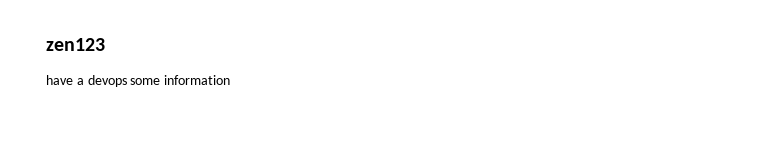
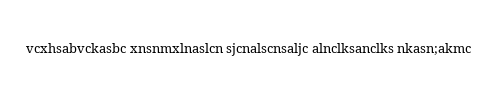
[46,38,105,51] [46,75,231,87] zen123 // have a devops some information -> [26,43,472,56] vcxhsabvckasbc xnsnmxlnaslcn sjcnalscnsaljc alnclksanclks nkasn;akmc

